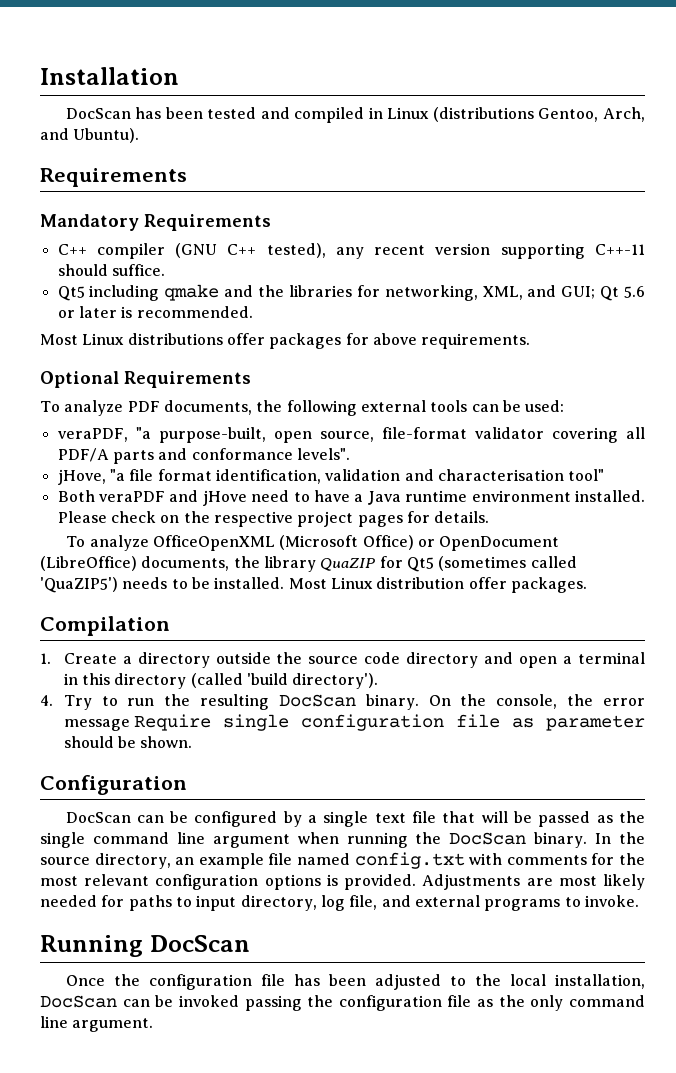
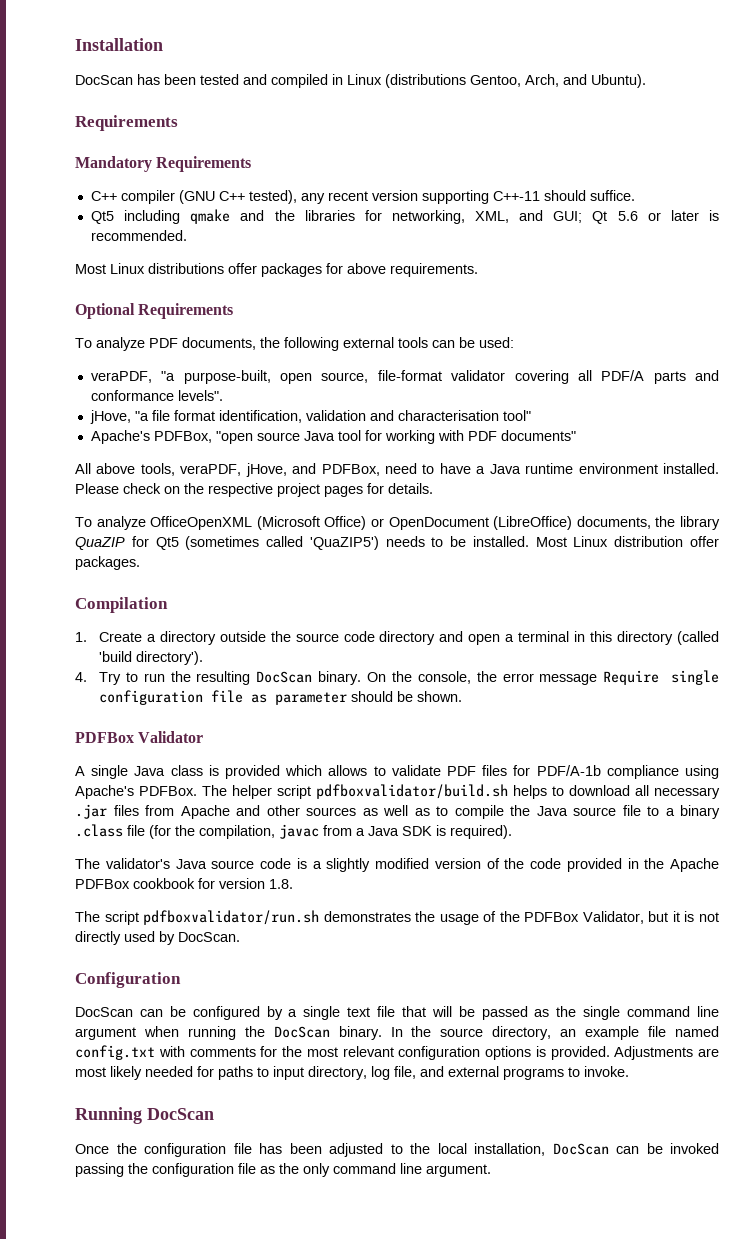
[57,490,247,506] Both veraPDF and jHove -> [90,430,576,444] [75,463,380,477] Apache's PDFBox, "open source Java tool for working with PDF documents" // All above tools, veraPDF, jHove, and PDFBox,
(193, 742) none -> [75,731,204,743] [75,765,719,779] [75,784,720,799] [75,804,720,819] [75,824,512,839] [75,858,719,872] [75,878,293,889] [75,910,720,925] [75,931,240,945] // PDFBox Validator // A single Java class is provided which allows to validate PDF files for PDF/A-1b compliance using Apache's PDFBox. The helper script pdfboxvalidator/build.sh helps to download all necessary .jar files from Apache and other sources as well as to compile the Java source file to a binary .class file (for the compilation, javac from a Java SDK is required). // The validator's Java source code is a slightly modified version of the code provided in the Apache PDFBox cookbook for version 1.8. // The script pdfboxvalidator/run.sh demonstrates the usage of the PDFBox Validator, but it is not directly used by DocScan.

